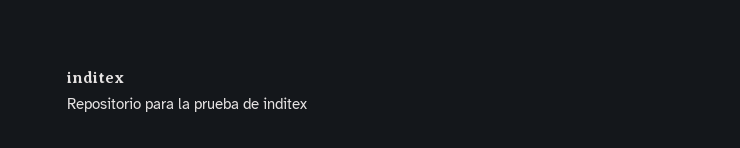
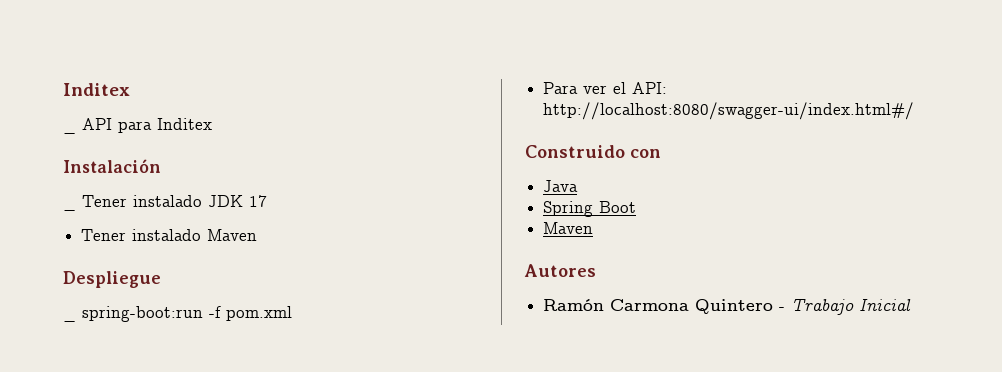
[66,71,124,83] [67,97,307,112] inditex // Repositorio para la prueba de inditex -> [63,83,130,96] [63,130,76,134] [82,118,212,133] [63,159,161,173] [63,207,76,211] [82,195,267,207] [81,229,258,241] [63,271,161,288] [63,306,292,322] [543,82,668,94] [543,102,915,120] [525,145,661,158] [543,180,579,192] [543,201,637,217] [543,222,594,234] [524,264,596,277] [543,299,912,315] Inditex // _ API para Inditex // Instalación // _ Tener instalado JDK 17 // Tener instalado Maven // Despliegue // _ spring-boot:run -f pom.xml // Para ver el API: http://localhost:8080/swagger-ui/index.html#/ // Construido con // Java // Spring Boot // Maven // Autores // Ramón Carmona Quintero - Trabajo Inicial

